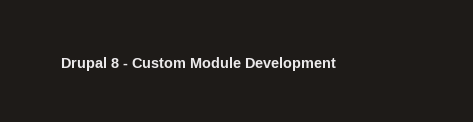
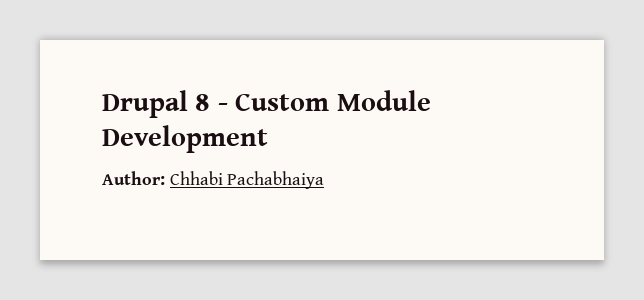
(336, 64) none -> [102,171,325,189] // Author: Chhabi Pachabhaiya

